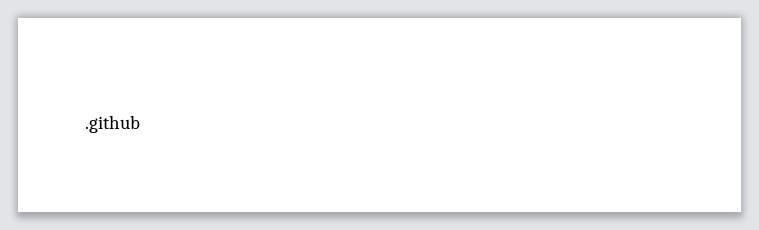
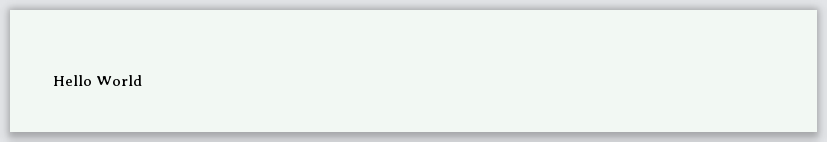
[85,115,140,133] .github -> [53,75,143,86] Hello World

